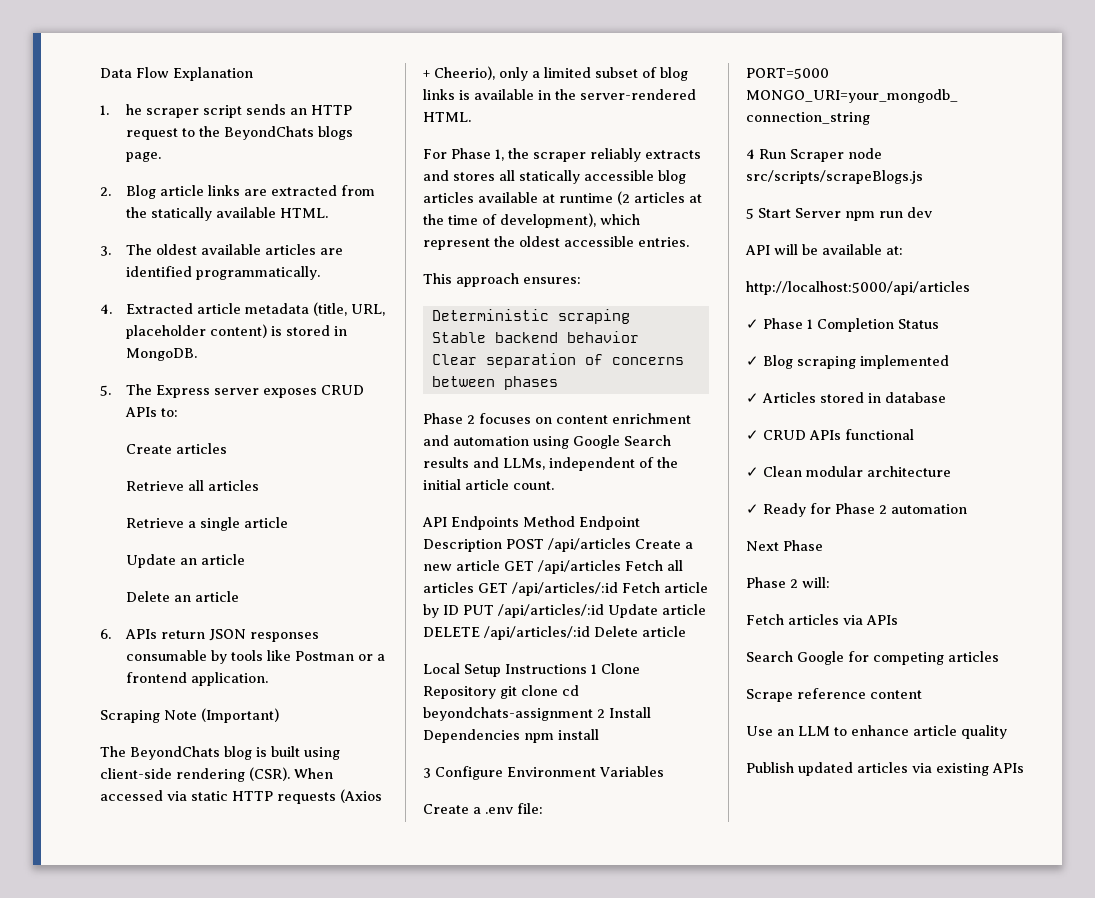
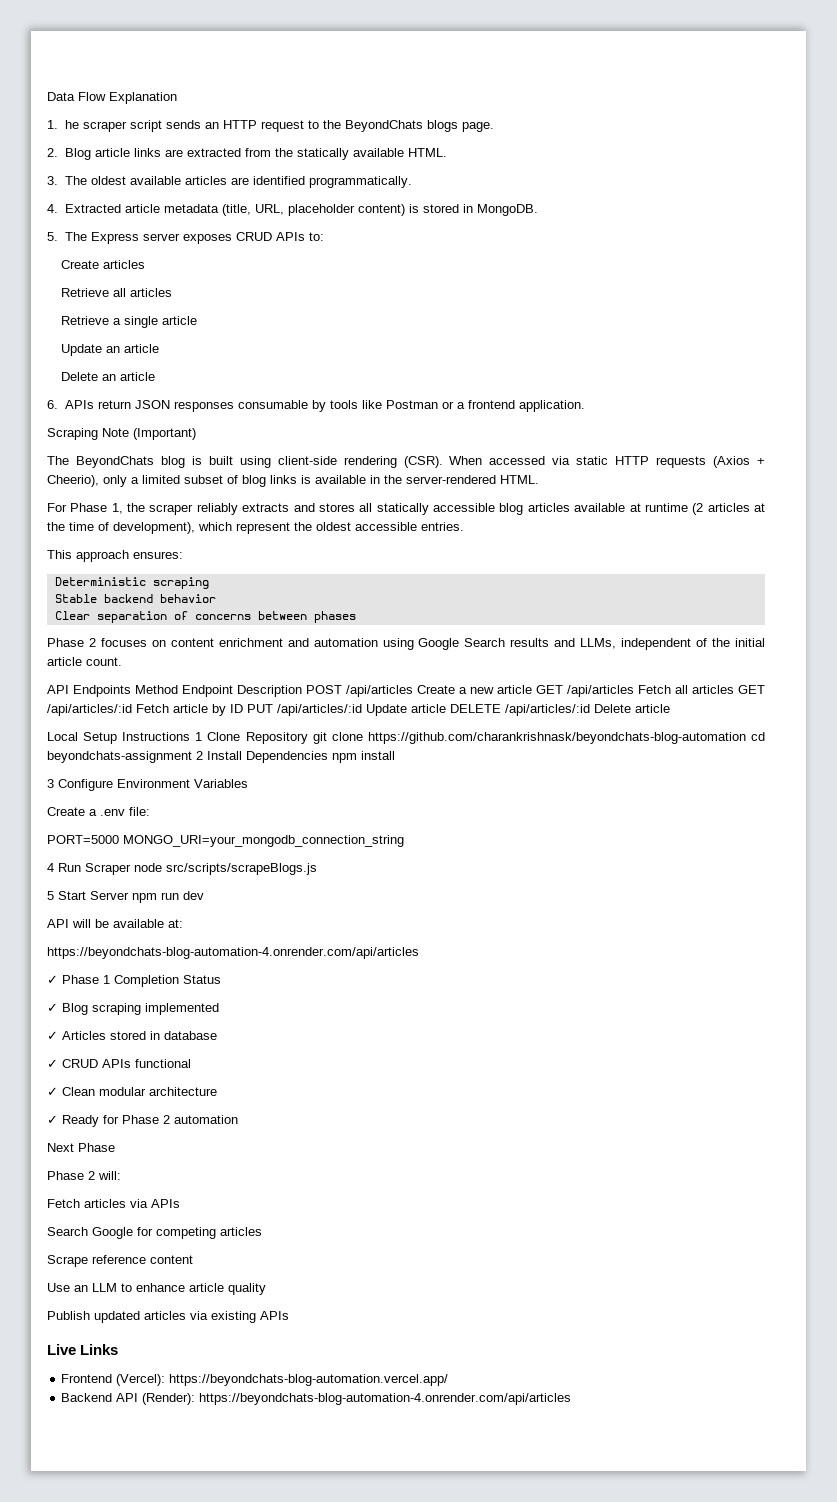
(558, 690) none -> [367,732,746,744] https://github.com/charankrishnask/beyondchats-blog-automation
[746,281,970,295] http://localhost:5000/api/articles -> [47,947,419,959] https://beyondchats-blog-automation-4.onrender.com/api/articles
(1024, 768) none -> [47,1344,119,1355] [61,1374,449,1386] [61,1393,572,1405] // Live Links // Frontend (Vercel): https://beyondchats-blog-automation.vercel.app/ // Backend API (Render): https://beyondchats-blog-automation-4.onrender.com/api/articles

